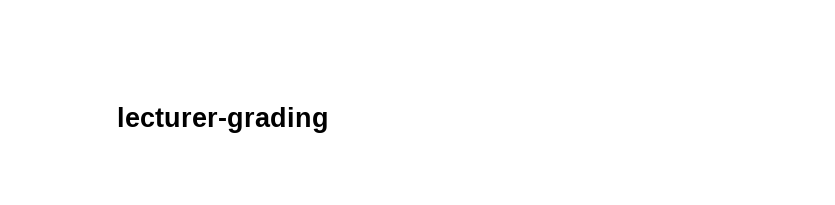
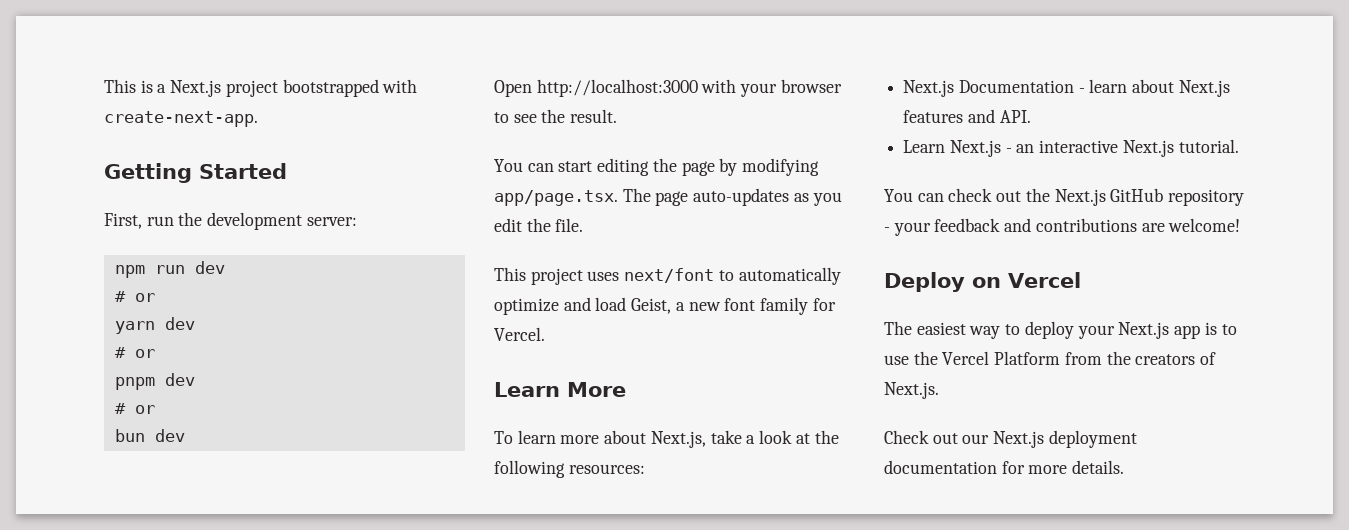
[117,107,329,133] lecturer-grading -> [104,79,418,97] [104,111,258,127] [104,163,287,183] [104,212,357,230] [114,261,225,278] [114,291,155,302] [114,317,195,334] [114,347,155,358] [114,373,195,390] [114,403,155,414] [114,429,185,442] [494,79,842,97] [494,109,618,123] [494,158,820,176] [494,188,842,206] [494,218,584,232] [494,267,841,285] [494,297,836,315] [494,327,545,341] [494,382,626,397] [494,430,839,448] [494,460,645,478] [903,79,1230,97] [903,109,1031,123] [903,139,1239,157] [884,188,1245,206] [884,218,1241,236] [884,272,1081,292] [884,321,1237,339] [884,351,1217,365] [884,382,939,399] [884,430,1137,448] [884,460,1125,474] This is a Next.js project bootstrapped with create-next-app. // Getting Started // First, run the development server: // npm run dev // # or // yarn dev // # or // pnpm dev // # or // bun dev // Open http://localhost:3000 with your browser to see the result. // You can start editing the page by modifying app/page.tsx. The page auto-updates as you edit the file. // This project uses next/font to automatically optimize and load Geist, a new font family for Vercel. // Learn More // To learn more about Next.js, take a look at the following resources: // Next.js Documentation - learn about Next.js features and API. // Learn Next.js - an interactive Next.js tutorial. // You can check out the Next.js GitHub repository - your feedback and contributions are welcome! // Deploy on Vercel // The easiest way to deploy your Next.js app is to use the Vercel Platform from the creators of Next.js. // Check out our Next.js deployment documentation for more details.

